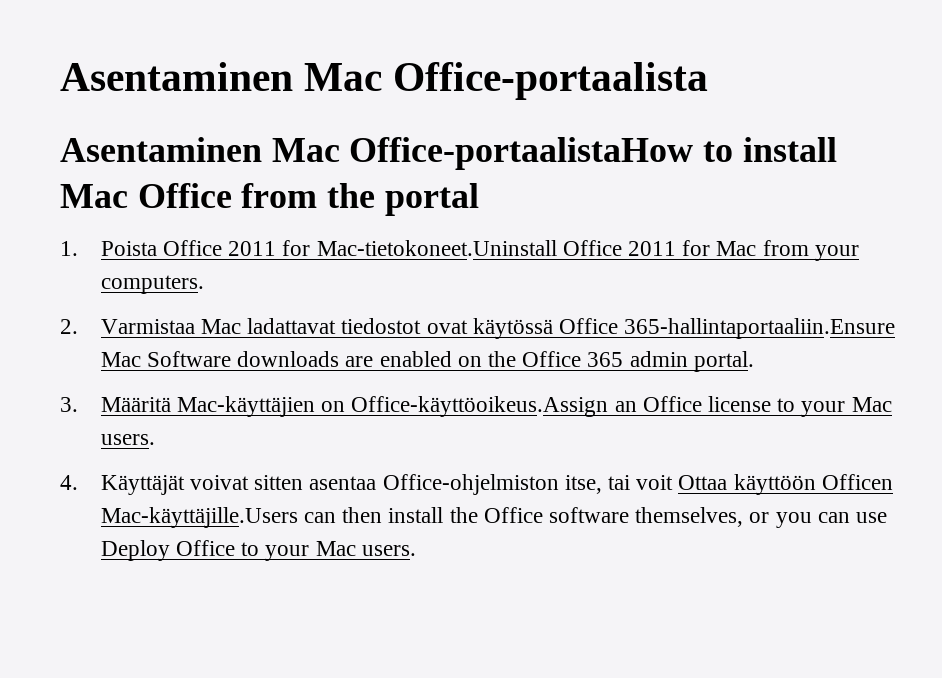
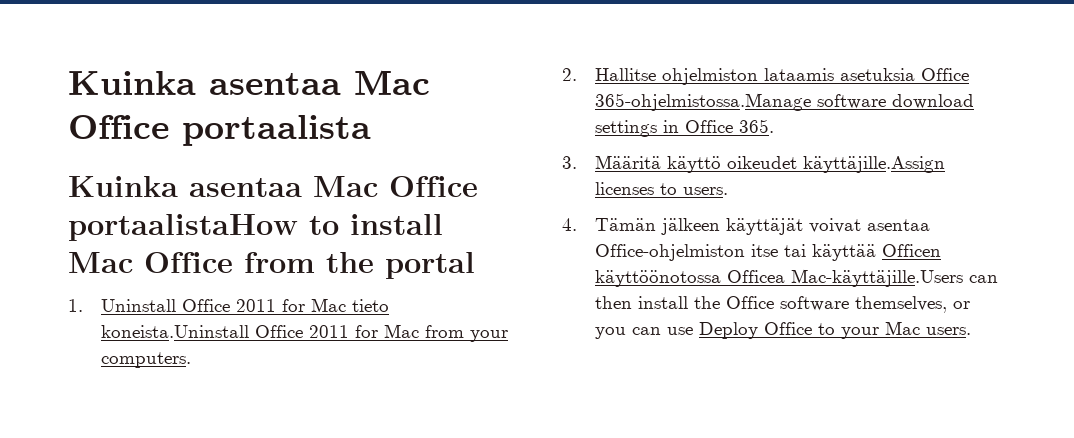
[60,62,709,100] [60,137,694,170] Asentaminen Mac Office-portaalista // Asentaminen Mac Office-portaalistaHow -> [68,70,430,95] [68,115,371,146] [68,176,478,197] [68,214,298,241] Kuinka asentaa Mac Office portaalista // Kuinka asentaa Mac Office portaalistaHow
[100,240,557,256] Poista Office 2011 for Mac-tietokoneet.Uninstall -> [100,298,389,312] [100,325,249,338] Uninstall Office 2011 for Mac tieto koneista.Uninstall
[100,318,896,339] [100,351,754,372] [60,396,892,417] [100,434,155,445] [60,474,893,495] Varmistaa Mac ladattavat tiedostot ovat käytössä Office 365-hallintaportaaliin.Ensure Mac Software downloads are enabled on the Office 365 admin portal. // 3. Määritä Mac-käyttäjien on Office-käyttöoikeus.Assign an Office license to your Mac users. // 4. Käyttäjät voivat sitten asentaa Office-ohjelmiston itse, tai voit Ottaa käyttöön Officen -> [594,68,969,85] [594,93,974,111] [594,119,774,137] [562,155,945,173] [594,182,728,195] [562,218,930,235] [594,244,941,261] [594,270,785,287] Hallitse ohjelmiston lataamis asetuksia Office 365-ohjelmistossa.Manage software download settings in Office 365. // 3. Määritä käyttö oikeudet käyttäjille.Assign licenses to users. // 4. Tämän jälkeen käyttäjät voivat asentaa Office-ohjelmiston itse tai käyttää Officen käyttöönotossa Officea

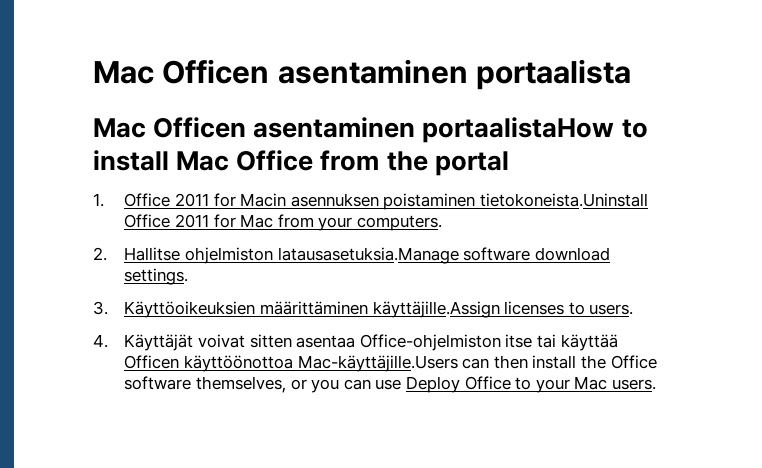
[68,70,430,95] [68,115,371,146] [68,176,478,197] Kuinka asentaa Mac Office portaalista // Kuinka asentaa Mac Office -> [93,59,632,90] [93,117,416,138] Mac Officen asentaminen portaalista // Mac Officen asentaminen
[100,298,389,312] [100,325,249,338] Uninstall Office 2011 for Mac tieto koneista.Uninstall -> [124,193,649,210] Office 2011 for Macin asennuksen poistaminen tietokoneista.Uninstall
[763,68,969,81] [594,93,974,111] [594,119,774,137] [562,155,797,173] lataamis asetuksia Office 365-ohjelmistossa.Manage software download settings in Office 365. // 3. Määritä käyttö oikeudet -> [277,247,610,264] [124,268,189,285] [93,301,369,318] latausasetuksia.Manage software download settings. // 3. Käyttöoikeuksien määrittäminen
[594,218,861,235] Tämän jälkeen käyttäjät voivat -> [124,334,292,351] Käyttäjät voivat sitten
[594,270,785,287] käyttöönotossa Officea -> [184,355,294,372] käyttöönottoa

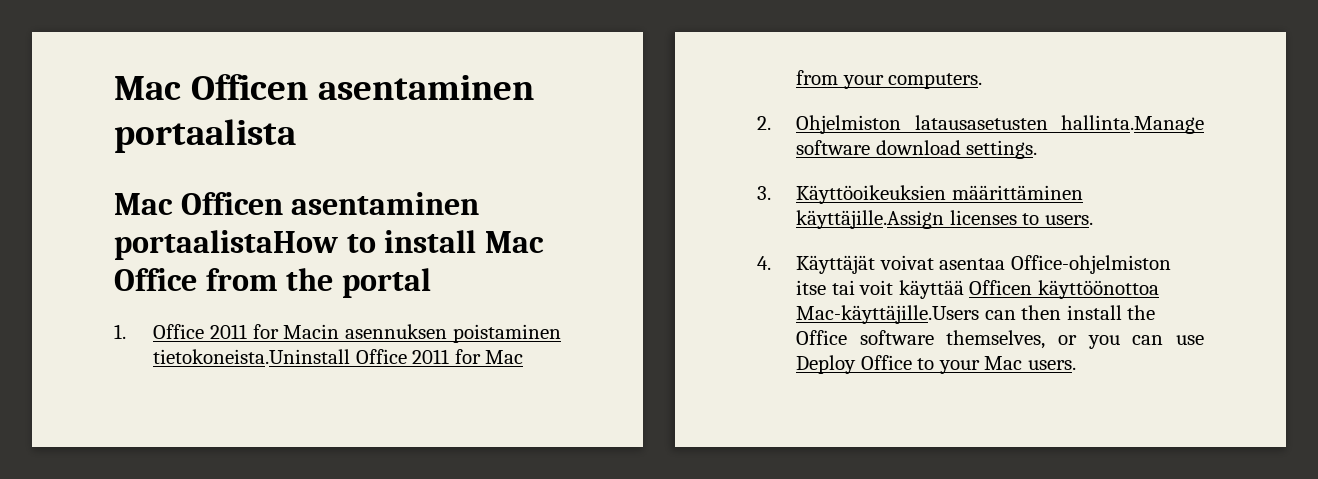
[124,247,459,264] Hallitse ohjelmiston latausasetuksia.Manage -> [795,115,1204,134] Ohjelmiston latausasetusten hallinta.Manage
[249,334,292,348] sitten -> (934, 262) none
(557, 341) none -> [859,280,894,295] voit

